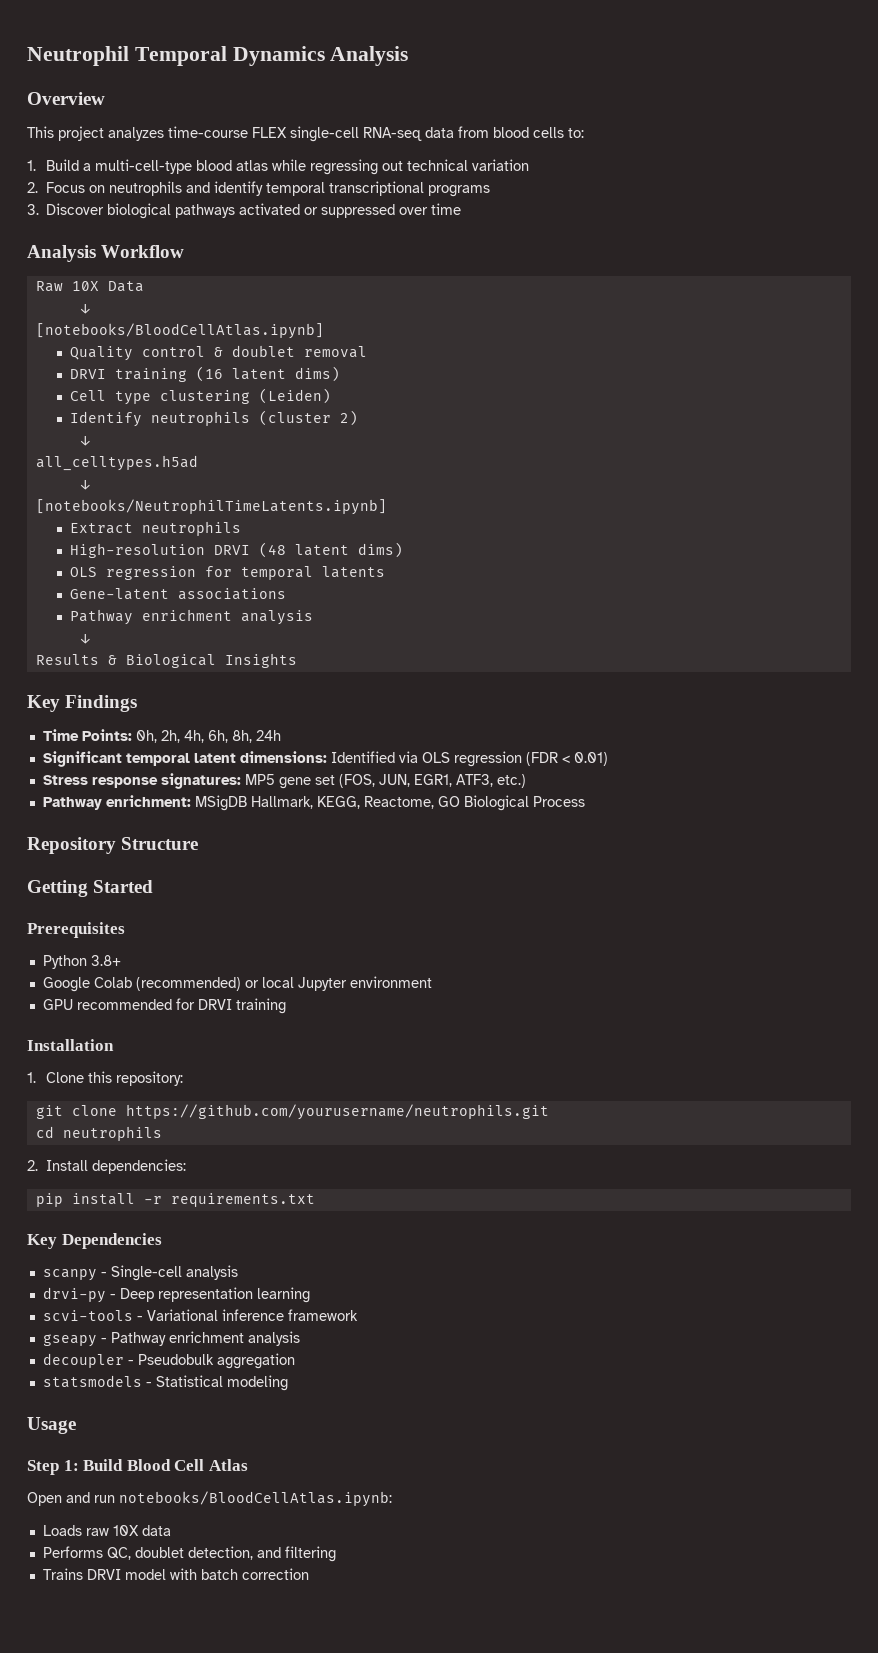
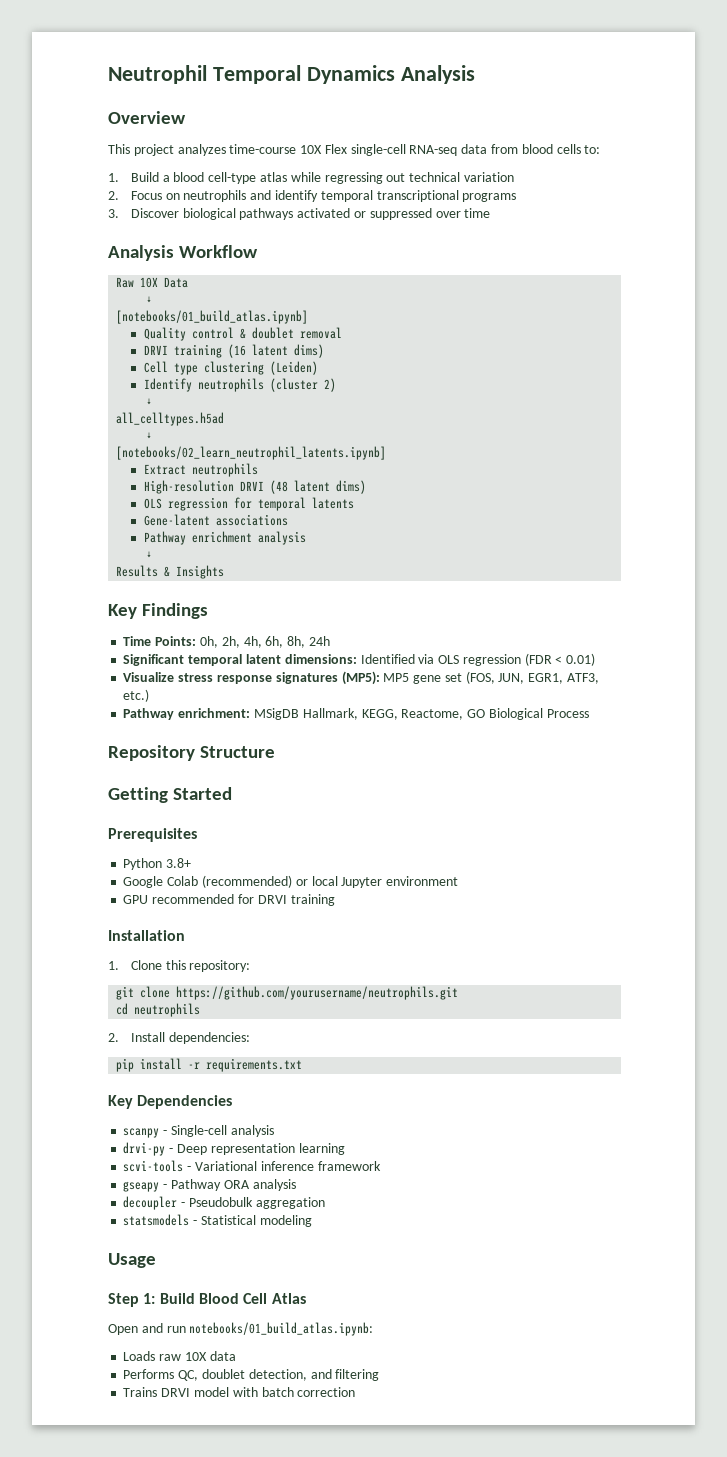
[252,127,287,138] FLEX -> [300,144,347,154] 10X Flex
[95,159,233,174] multi-cell-type blood -> [173,172,257,184] blood cell-type
[35,323,324,339] [notebooks/BloodCellAtlas.ipynb] -> [116,310,309,324] [notebooks/01_build_atlas.ipynb]
[35,499,387,515] [notebooks/NeutrophilTimeLatents.ipynb] -> [116,446,387,460] [notebooks/02_learn_neutrophil_latents.ipynb]
[125,654,216,668] Biological -> (171, 571) none
[42,773,241,789] Stress response signatures: -> [123,671,380,685] Visualize stress response signatures (MP5):
[168,1331,244,1343] enrichment -> [223,1180,250,1189] ORA
[119,1491,392,1507] notebooks/BloodCellAtlas.ipynb: -> [189,1322,374,1336] notebooks/01_build_atlas.ipynb:

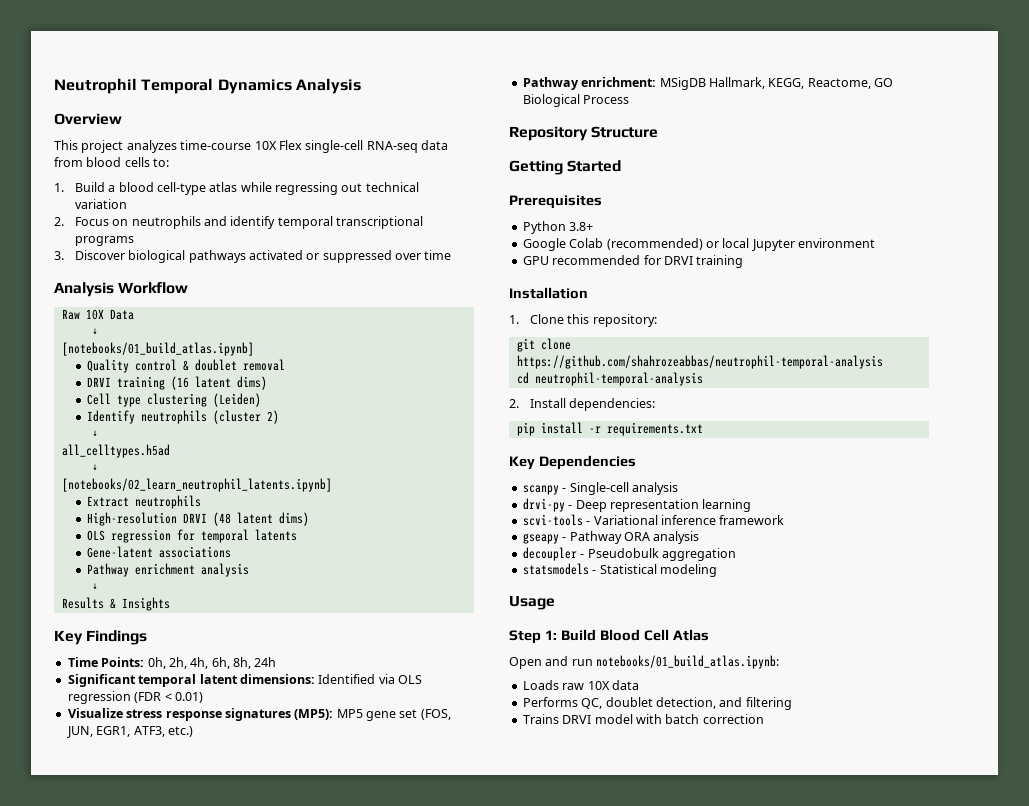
[176,986,459,1000] https://github.com/yourusername/neutrophils.git -> [516,355,883,369] https://github.com/shahrozeabbas/neutrophil-temporal-analysis
[134,1003,201,1017] neutrophils -> [534,372,703,386] neutrophil-temporal-analysis

